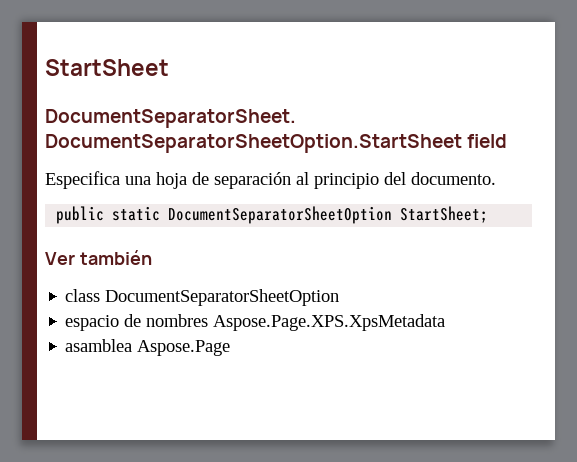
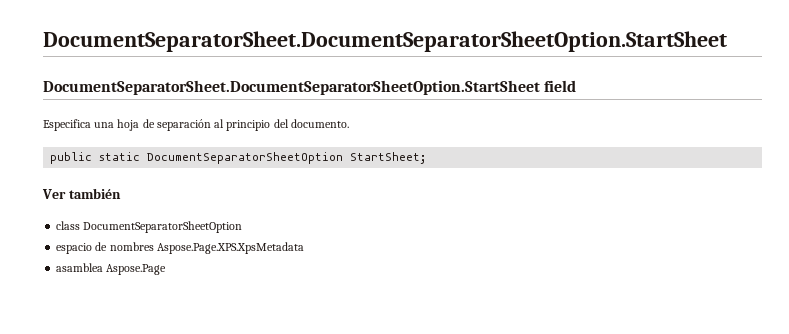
[45,59,169,76] StartSheet -> [43,31,727,52] DocumentSeparatorSheet.DocumentSeparatorSheetOption.StartSheet

